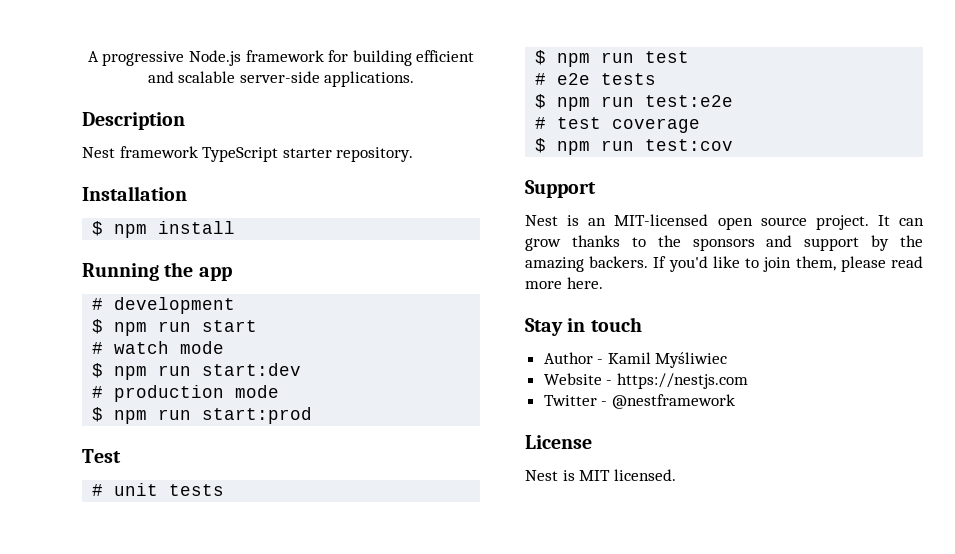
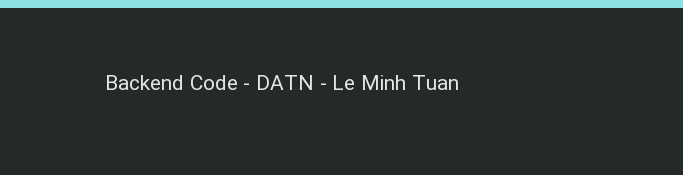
[87,50,475,66] [147,71,415,87] [82,112,185,130] [82,146,414,162] [82,186,187,201] [92,221,236,238] [82,262,232,281] [92,297,236,314] [92,319,258,336] [92,341,225,354] [92,363,302,380] [92,385,280,402] [92,407,313,424] [82,449,121,463] [92,483,225,496] [535,50,690,67] [535,73,657,85] [535,94,734,111] [535,117,701,133] [535,138,734,155] [525,180,596,198] [525,214,924,230] [525,235,923,251] [525,256,923,272] [525,277,603,289] [525,317,642,336] [543,352,728,368] [543,373,748,389] [543,394,735,409] [525,435,592,449] [525,469,676,481] A progressive Node.js framework for building efficient and scalable server-side applications. // Description // Nest framework TypeScript starter repository. // Installation // $ npm install // Running the app // # development // $ npm run start // # watch mode // $ npm run start:dev // # production mode // $ npm run start:prod // Test // # unit tests // $ npm run test // # e2e tests // $ npm run test:e2e // # test coverage // $ npm run test:cov // Support // Nest is an MIT-licensed open source project. It can grow thanks to the sponsors and support by the amazing backers. If you'd like to join them, please read more here. // Stay in touch // Author - Kamil Myśliwiec // Website - https://nestjs.com // Twitter - @nestframework // License // Nest is MIT licensed. -> [105,75,459,90] Backend Code - DATN - Le Minh Tuan

